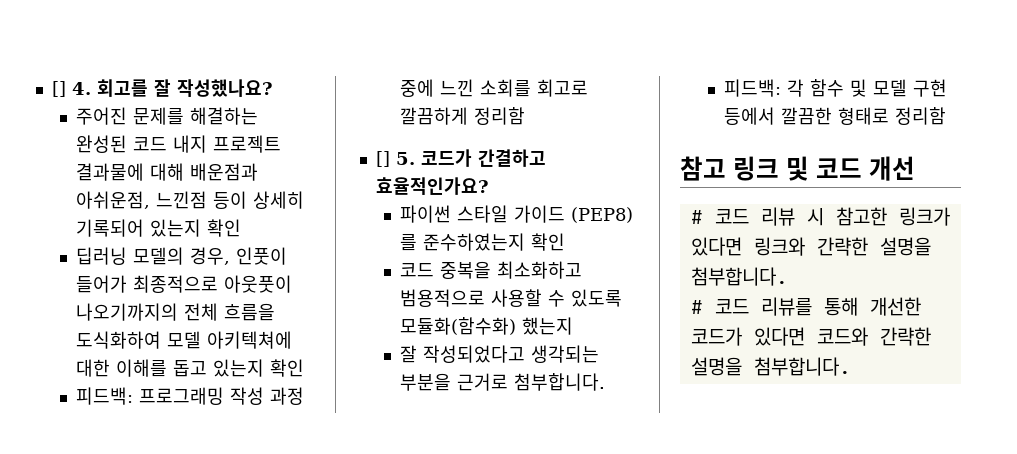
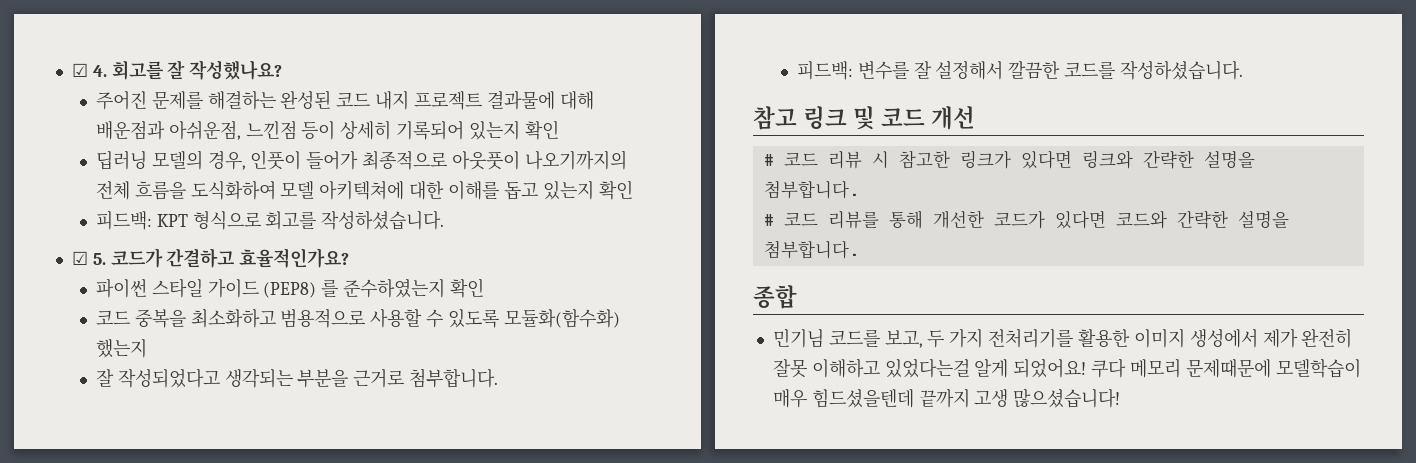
[51,81,66,97] [] -> [71,63,88,77] ☑
[139,387,305,405] [400,79,589,97] [400,107,526,125] [375,151,390,167] 프로그래밍 작성 과정 중에 느낀 소회를 회고로 깔끔하게 정리함 // [] -> [156,210,445,230] [71,251,88,265] KPT 형식으로 회고를 작성하셨습니다. // ☑
[787,79,948,97] [724,107,947,125] 각 함수 및 모델 구현 등에서 깔끔한 형태로 정리함 -> [857,60,1244,80] 변수를 잘 설정해서 깔끔한 코드를 작성하셨습니다.
(851, 366) none -> [753,285,797,309] [772,328,1353,348] [772,358,1361,378] [772,388,1121,408] // 종합 // 민기님 코드를 보고, 두 가지 전처리기를 활용한 이미지 생성에서 제가 완전히 잘못 이해하고 있었다는걸 알게 되었어요! 쿠다 메모리 문제때문에 모델학습이 매우 힘드셨을텐데 끝까지 고생 많으셨습니다!

